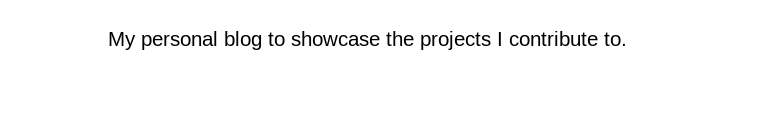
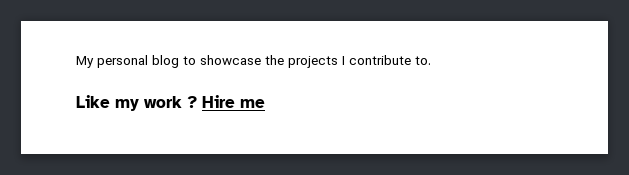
(627, 39) none -> [76,95,265,111] // Like my work ? Hire me

